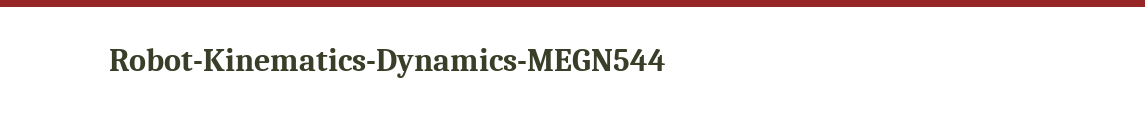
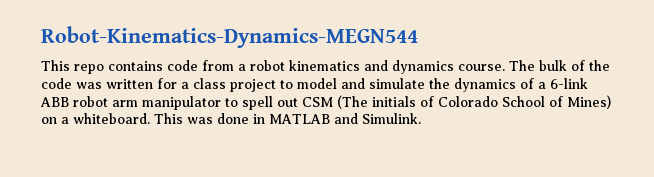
(666, 63) none -> [41,60,610,74] [41,78,588,92] [40,95,611,110] [41,113,421,124] // This repo contains code from a robot kinematics and dynamics course. The bulk of the code was written for a class project to model and simulate the dynamics of a 6-link ABB robot arm manipulator to spell out CSM (The initials of Colorado School of Mines) on a whiteboard. This was done in MATLAB and Simulink.

